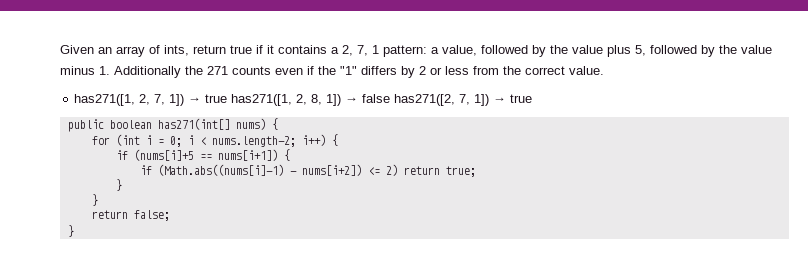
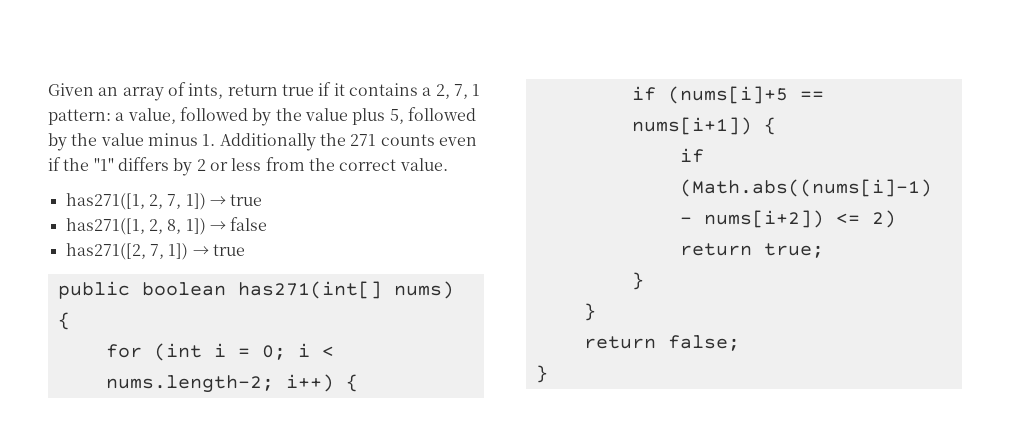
(228, 98) none -> (263, 200) //
(391, 98) none -> (268, 224) //

